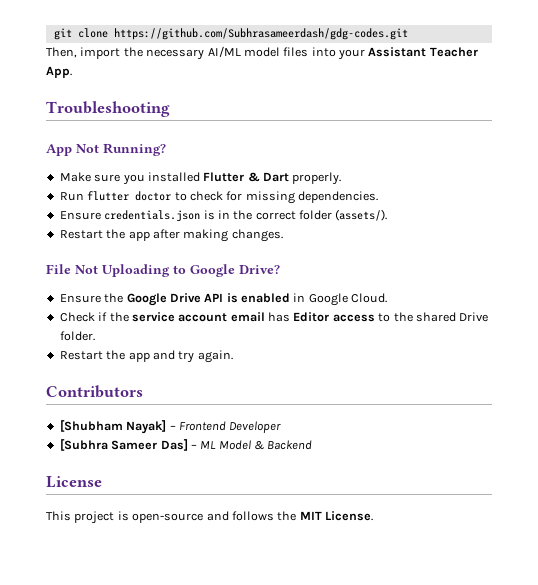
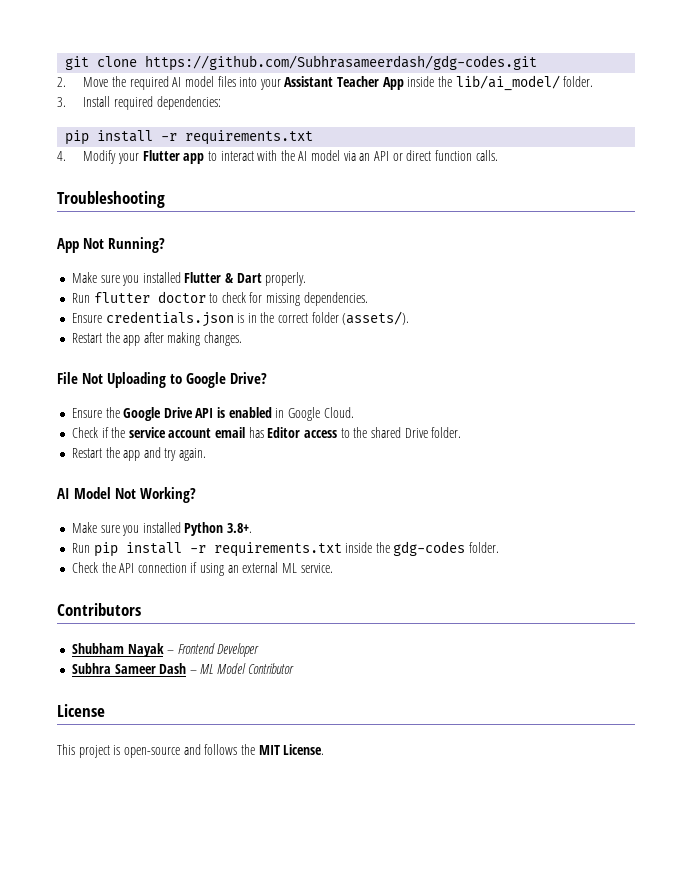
[46,46,241,60] Then, import the necessary AI/ML -> [57,76,182,90] 2. Move the required AI
[46,66,72,78] App. -> [382,75,594,91] [57,96,221,110] [65,130,314,145] [57,150,498,164] App inside the lib/ai_model/ folder. // 3. Install required dependencies: // pip install -r requirements.txt // 4. Modify your Flutter app to interact with the AI model via an API or direct function calls.
(233, 356) none -> [57,487,197,503] [71,522,253,536] [71,541,500,557] [71,562,333,576] // AI Model Not Working? // Make sure you installed Python 3.8+. // Run pip install -r requirements.txt inside the gdg-codes folder. // Check the API connection if using an external ML service.
[59,420,167,434] [Shubham Nayak] -> [71,643,164,657] Shubham Nayak
[59,439,188,451] [Subhra Sameer Das] -> [71,663,187,674] Subhra Sameer Dash
[254,440,313,450] & Backend -> [247,663,294,674] Contributor

